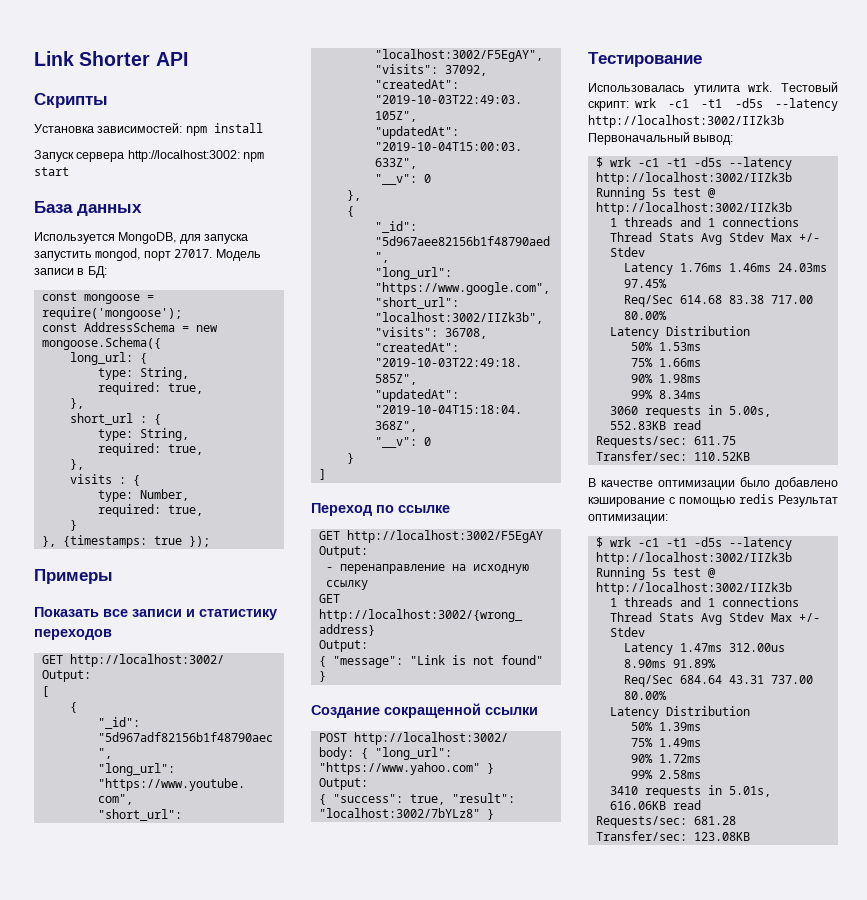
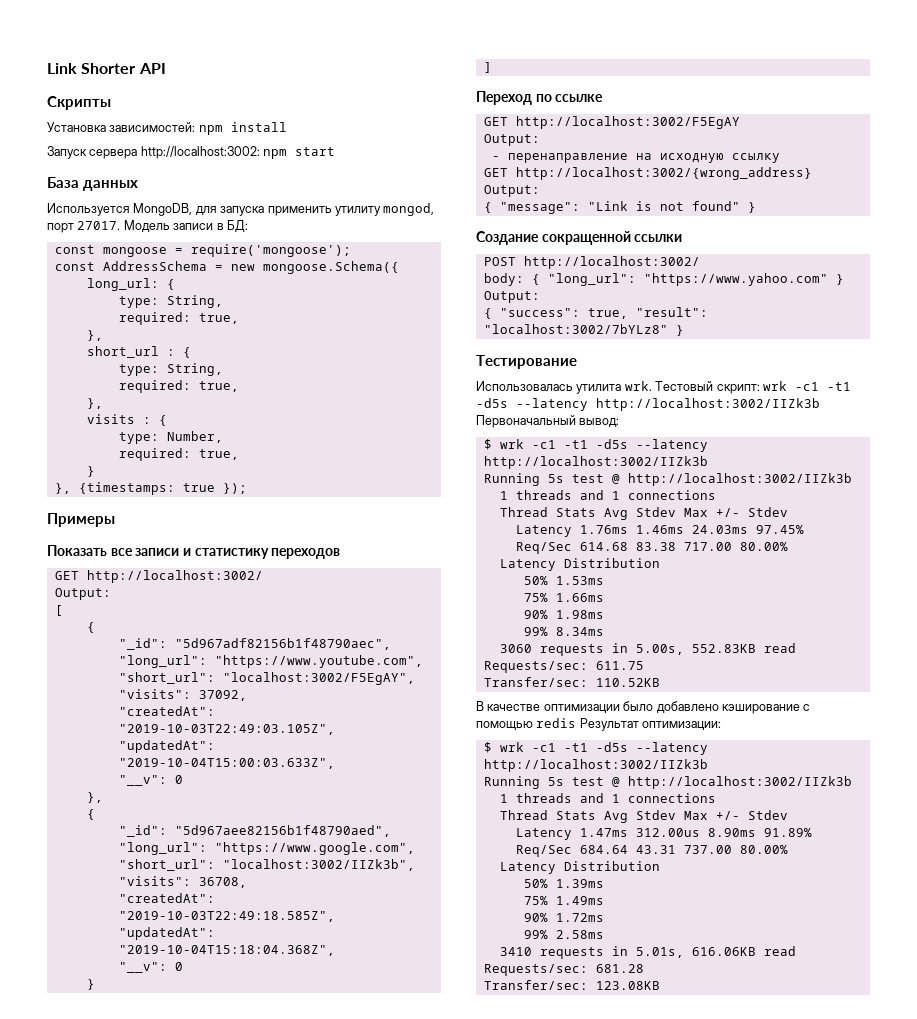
[34,251,92,261] запустить -> [267,206,381,216] применить утилиту

